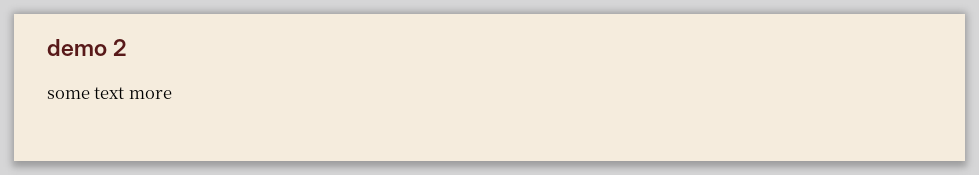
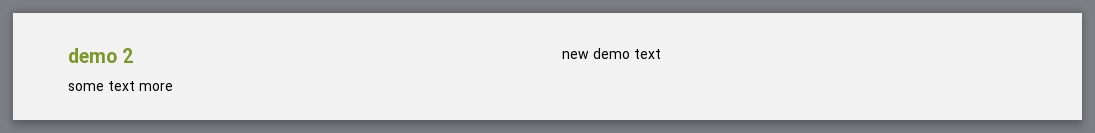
(172, 94) none -> [562,48,661,59] // new demo text

